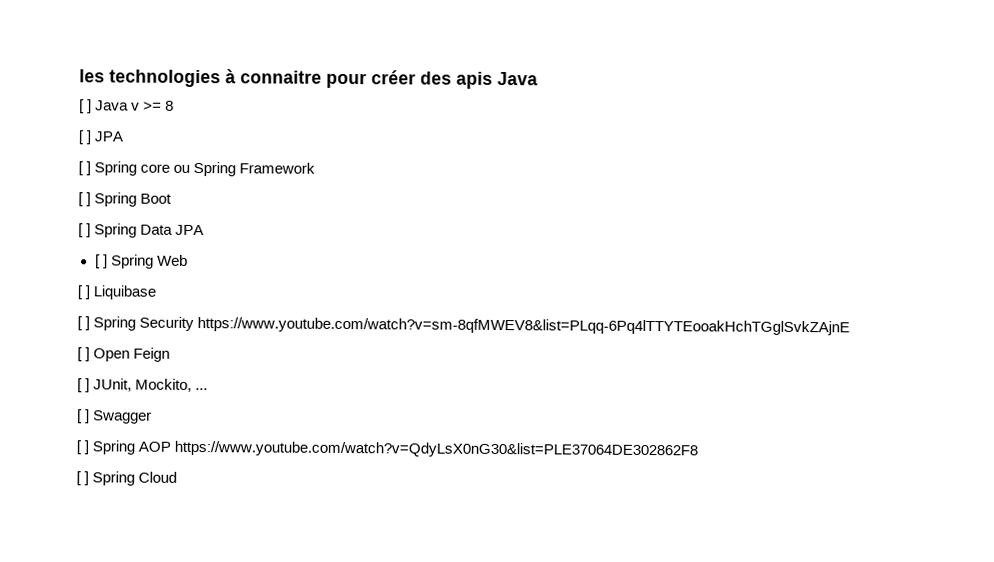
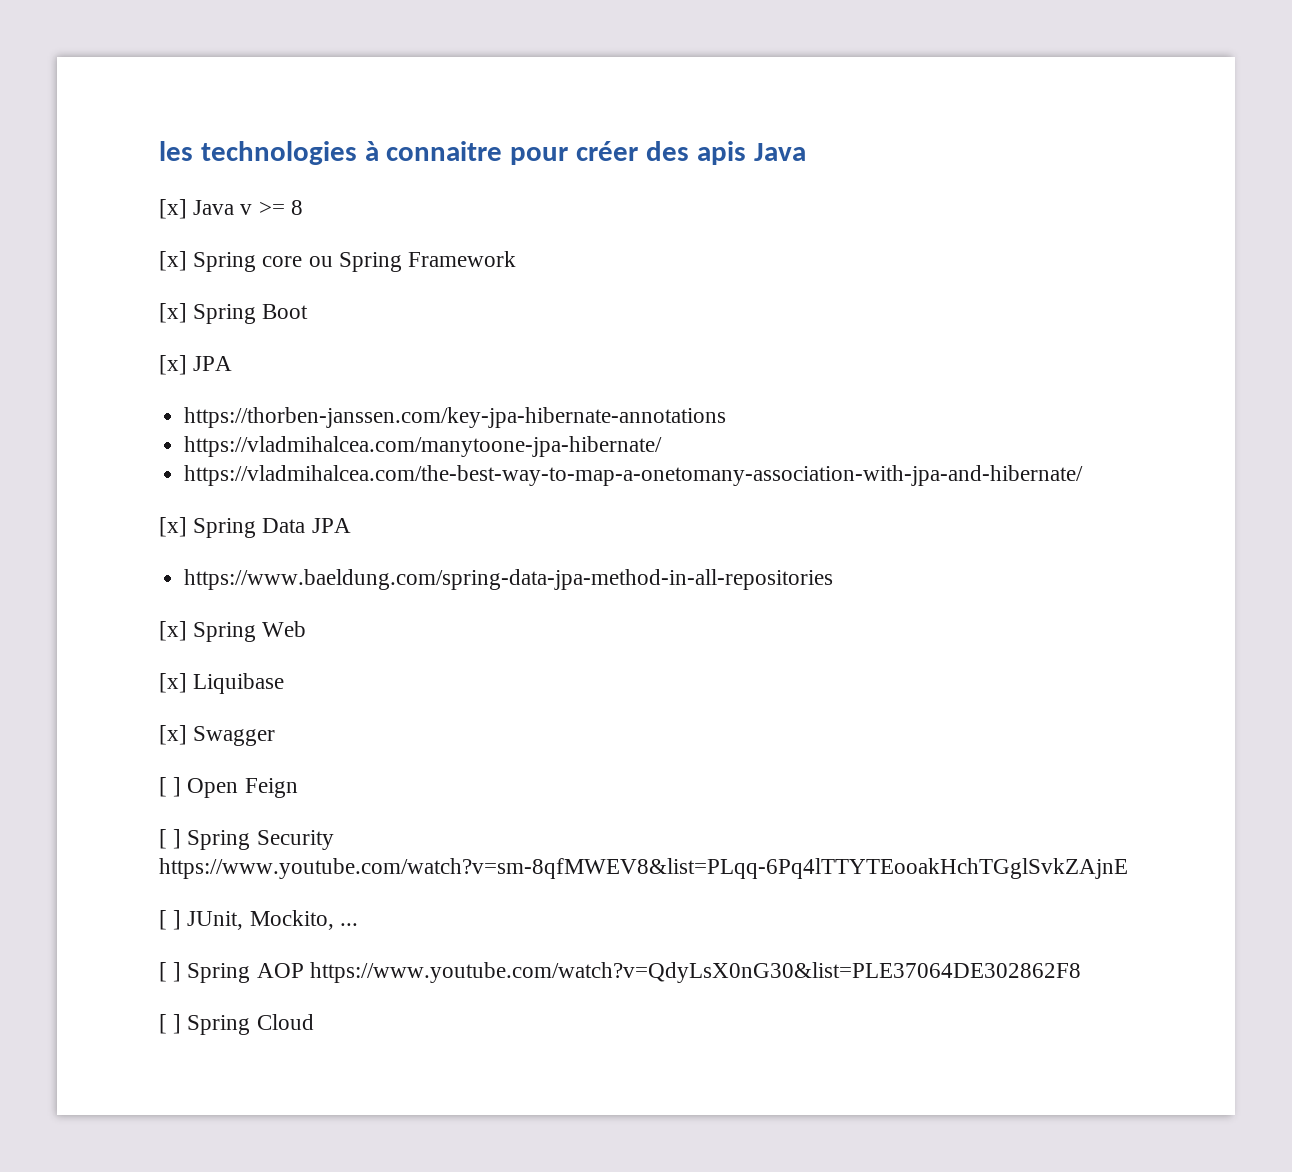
[79,99,93,114] [ ] -> [159,199,187,219] [x]
[78,130,124,145] [78,161,92,176] [ ] JPA // [ ] -> [159,251,187,271] [x]
[78,192,92,207] [ ] -> [159,303,187,323] [x]
[78,223,92,238] [ ] -> [159,355,233,375] [184,407,727,428] [184,436,663,457] [184,465,1084,486] [159,517,187,537] [x] JPA // https://thorben-janssen.com/key-jpa-hibernate-annotations // https://vladmihalcea.com/manytoone-jpa-hibernate/ // https://vladmihalcea.com/the-best-way-to-map-a-onetomany-association-with-jpa-and-hibernate/ // [x]
[94,254,108,269] [ ] -> [184,569,834,590] [159,621,187,641] https://www.baeldung.com/spring-data-jpa-method-in-all-repositories // [x]
[77,285,157,300] // [ ] Liquibase -> [159,673,285,694] [159,725,276,746] [159,777,298,798] // [x] Liquibase // [x] Swagger // [ ] Open Feign
[77,347,171,362] // [ ] Open Feign -> (1128, 868) none
[77,409,153,424] // [ ] Swagger -> (358, 924) none

